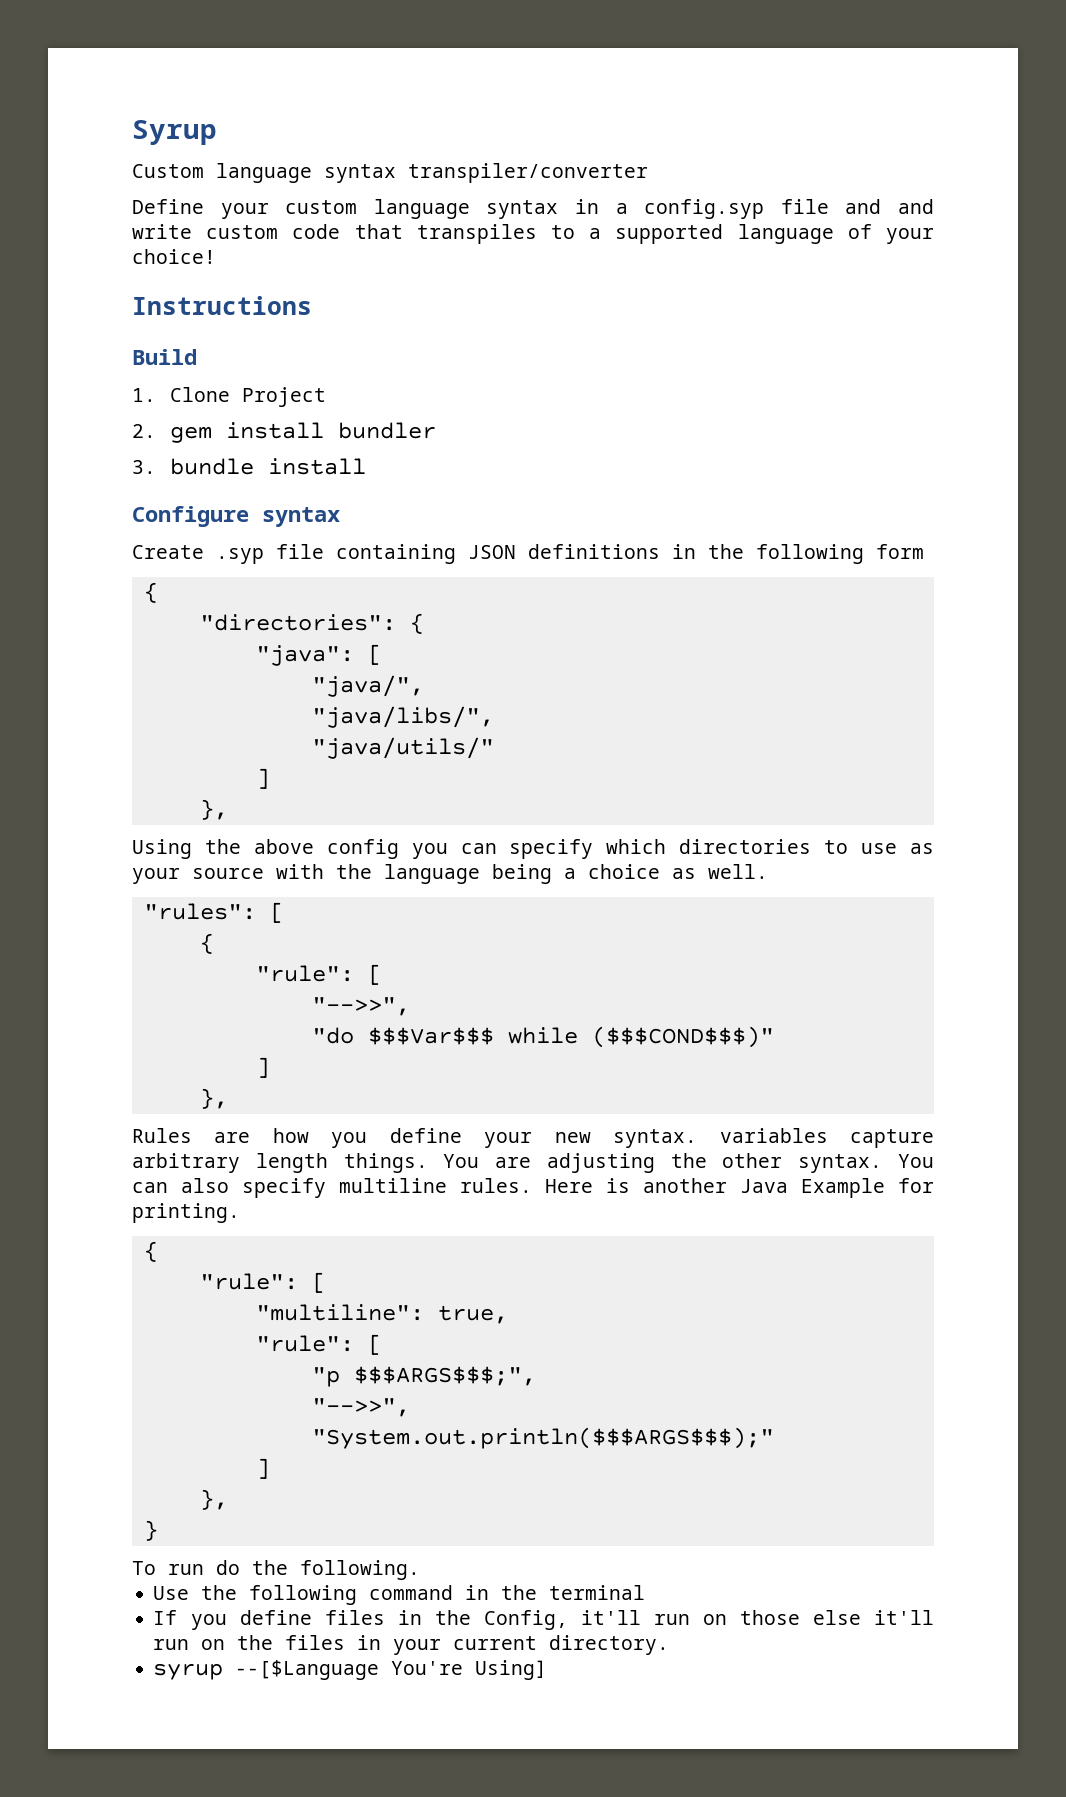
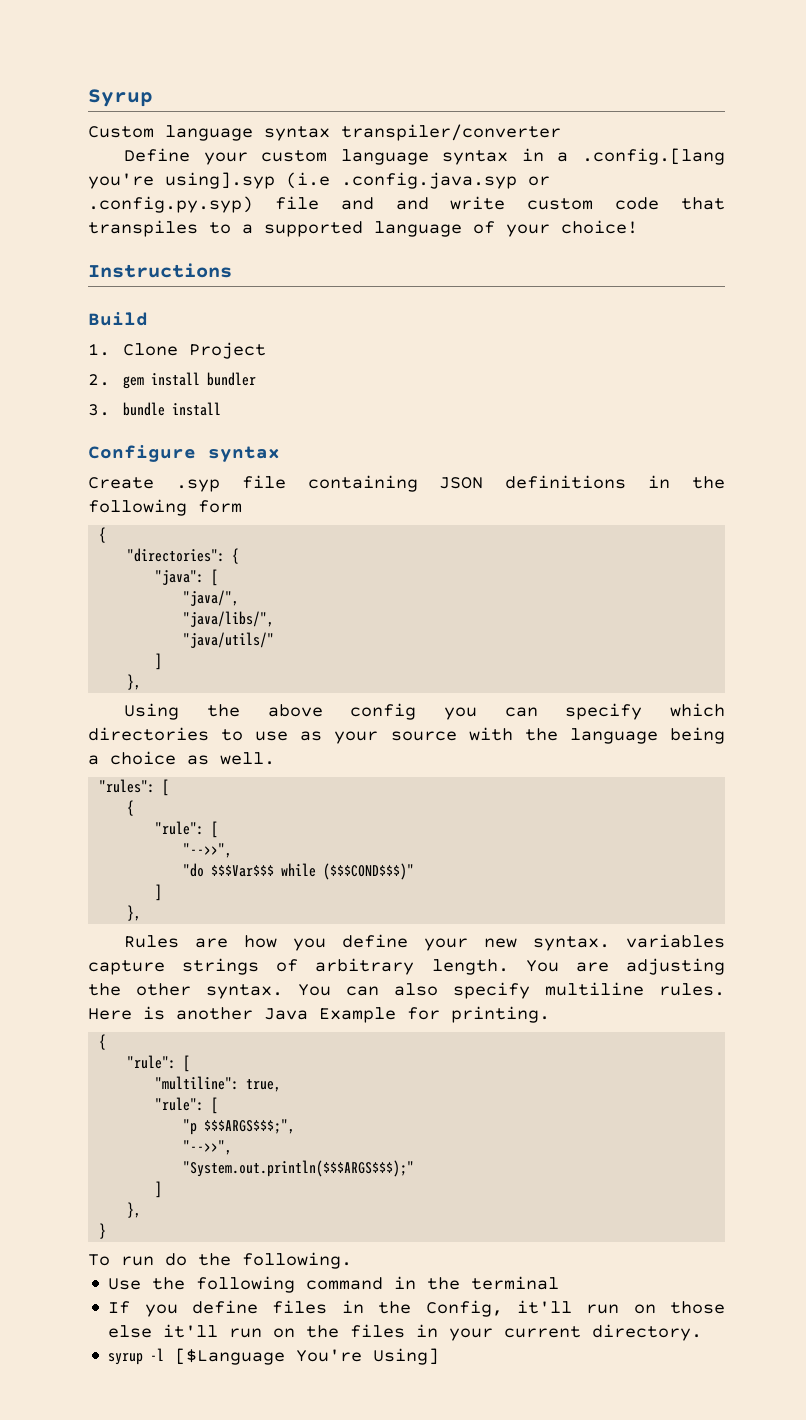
[644,199,765,219] config.syp -> [582,148,725,165] [88,172,550,189] [88,196,253,213] .config.[lang you're using].syp (i.e .config.java.syp or .config.py.syp)
[132,1153,428,1173] arbitrary length things. -> [182,958,509,975] strings of arbitrary length.
[235,1660,380,1680] --[$Language -> [150,1348,286,1365] -l [$Language

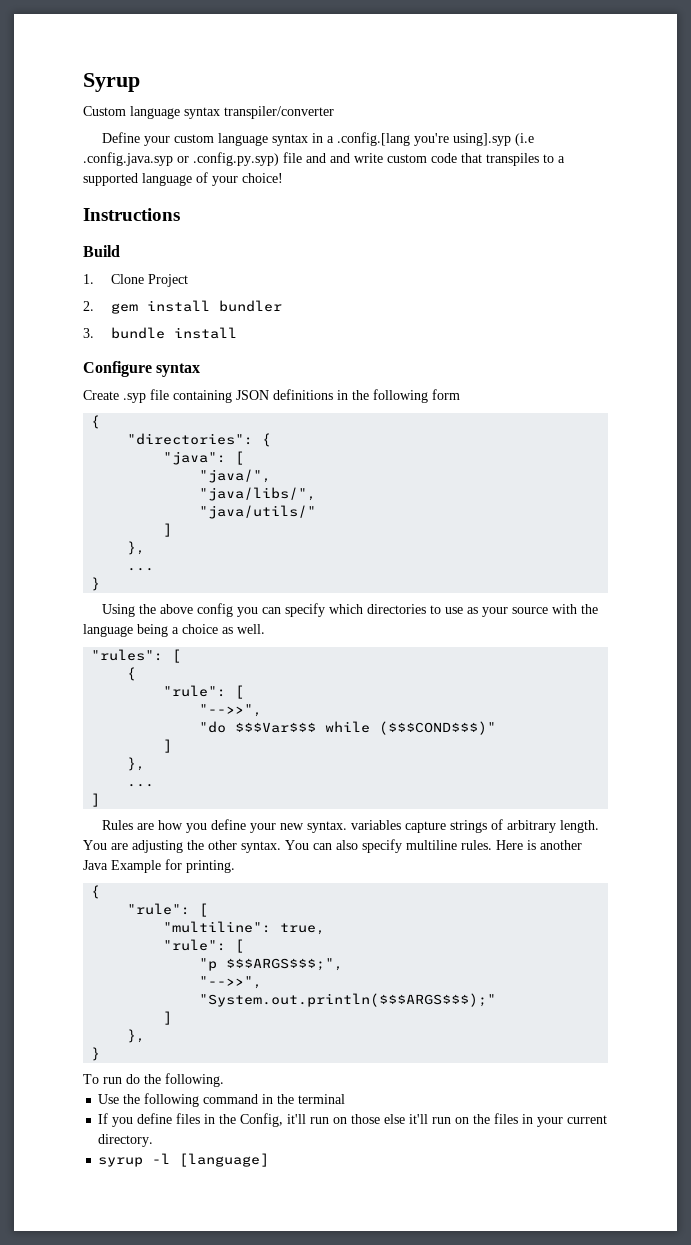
(142, 682) none -> [127,568,155,571] [91,577,101,591] // ... // }
(142, 913) none -> [127,784,155,787] [91,793,101,807] // ... // ]
[175,1348,440,1365] [$Language You're Using] -> [179,1153,270,1167] [language]

